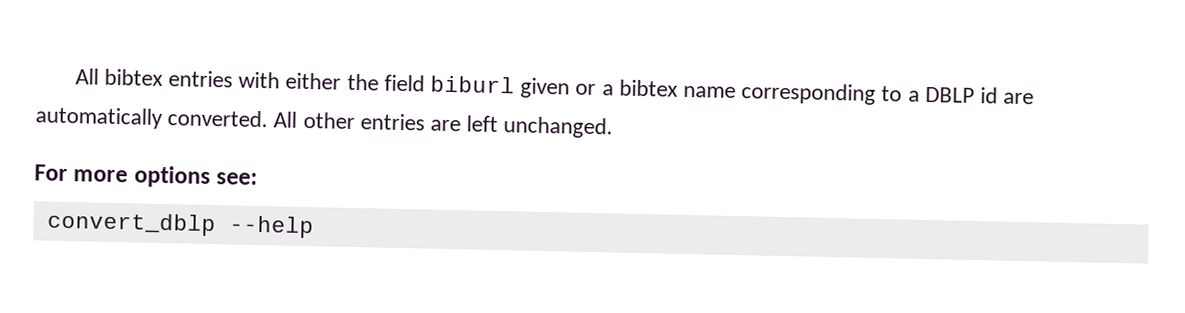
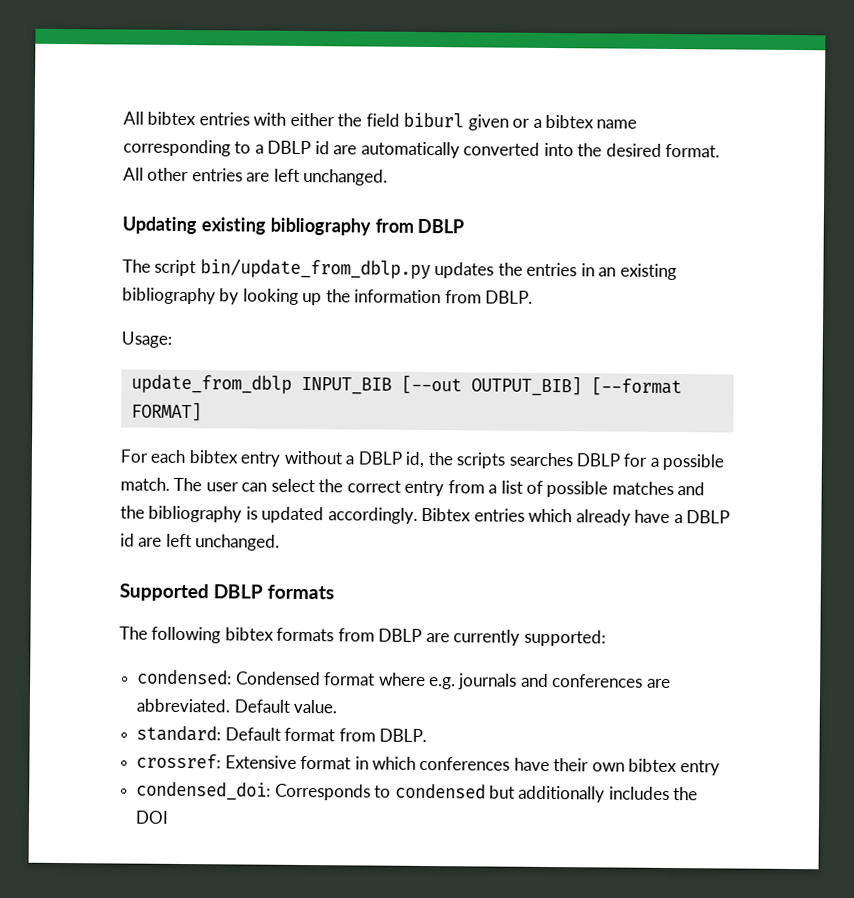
[167,109,269,128] converted. -> [463,142,721,158] converted into the desired format.
[34,164,259,189] [46,211,314,239] For more options see: // convert_dblp --help -> [122,216,465,236] [122,258,677,281] [122,287,534,306] [121,331,172,348] [130,374,682,397] [130,401,202,422] [120,449,725,471] [120,477,706,498] [120,505,731,526] [120,533,281,551] [119,583,335,602] [119,626,606,647] [137,669,671,690] [136,698,338,714] [136,725,427,743] [136,753,720,776] [136,781,699,803] [135,810,170,824] Updating existing bibliography from DBLP // The script bin/update_from_dblp.py updates the entries in an existing bibliography by looking up the information from DBLP. // Usage: // update_from_dblp INPUT_BIB [--out OUTPUT_BIB] [--format FORMAT] // For each bibtex entry without a DBLP id, the scripts searches DBLP for a possible match. The user can select the correct entry from a list of possible matches and the bibliography is updated accordingly. Bibtex entries which already have a DBLP id are left unchanged. // Supported DBLP formats // The following bibtex formats from DBLP are currently supported: // condensed: Condensed format where e.g. journals and conferences are abbreviated. Default value. // standard: Default format from DBLP. // crossref: Extensive format in which conferences have their own bibtex entry // condensed_doi: Corresponds to condensed but additionally includes the DOI

